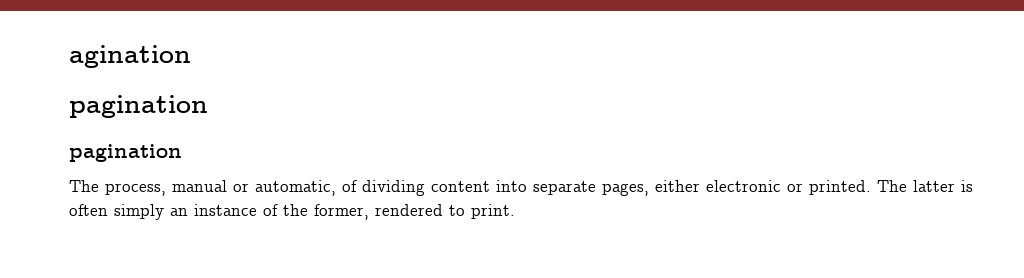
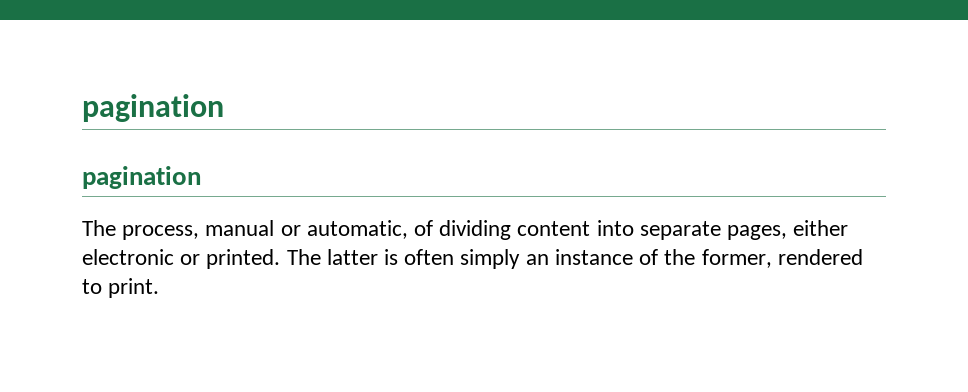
[69,45,191,68] agination // -> (82, 108) none

